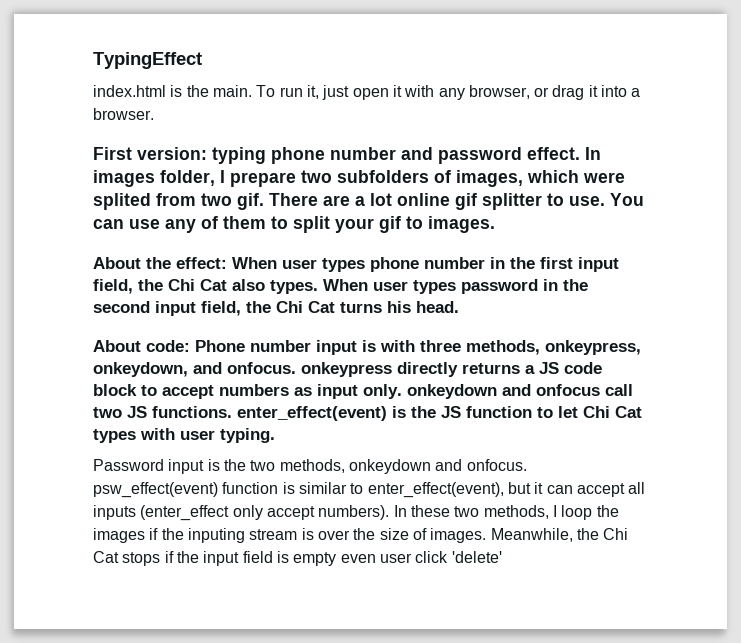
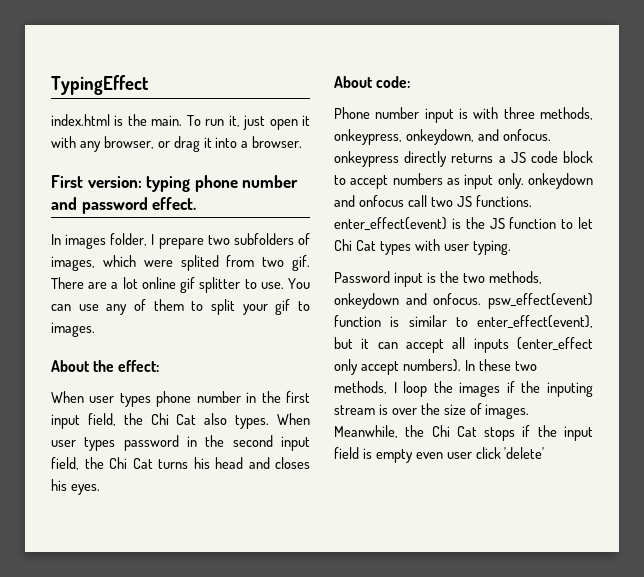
(580, 153) none -> (197, 203) //
(227, 263) none -> (160, 366) //
[416,301,459,313] head. -> [215,457,310,469] [51,479,100,495] head and closes his eyes.
(190, 346) none -> (411, 82) //

